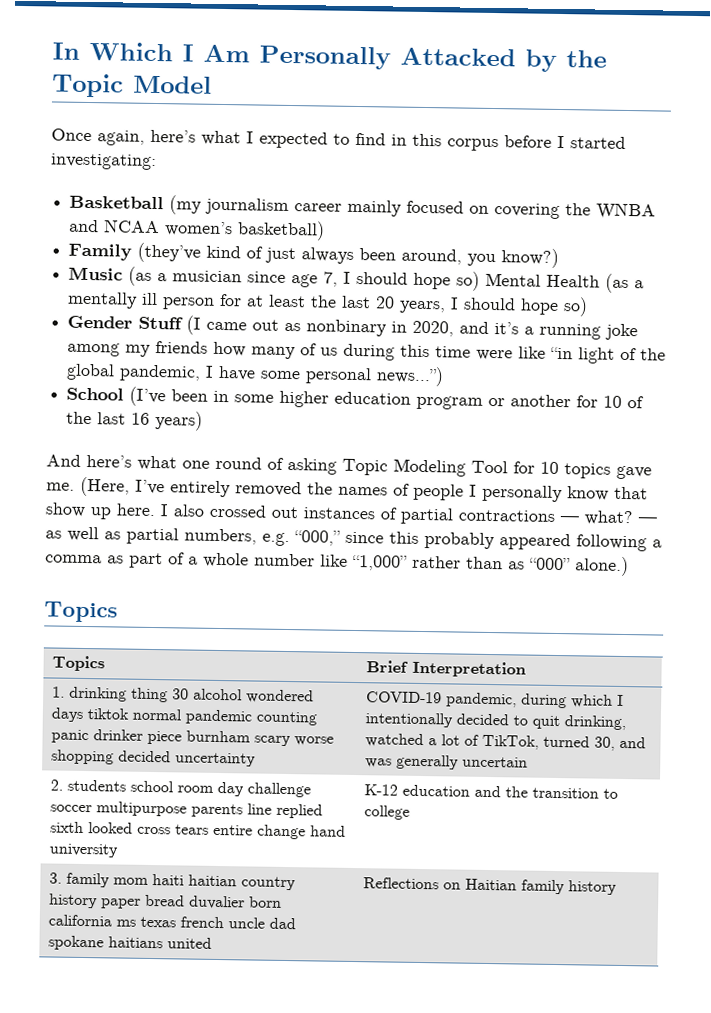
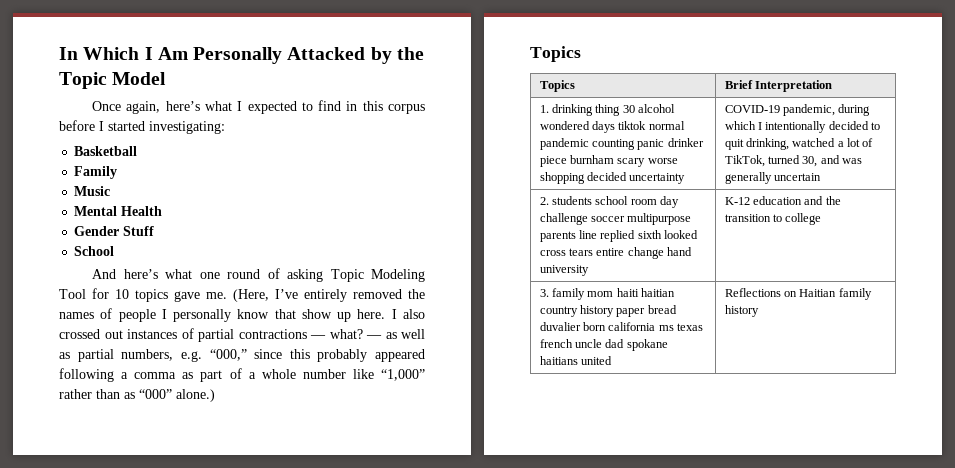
[169,195,657,220] [69,219,326,241] [68,242,560,269] [68,266,645,294] [67,291,589,317] [67,315,639,341] [67,341,667,364] [66,363,445,387] [66,386,645,410] [66,411,204,431] (my journalism career mainly focused on covering the WNBA and NCAA women’s basketball) // Family (they’ve kind of just always been around, you know?) // Music (as a musician since age 7, I should hope so) Mental Health (as a mentally ill person for at least the last 20 years, I should hope so) // Gender Stuff (I came out as nonbinary in 2020, and it’s a running joke among my friends how many of us during this time were like “in light of the global pandemic, I have some personal news…”) // School (I’ve been in some higher education program or another for 10 of the last 16 years) -> [74,166,118,179] [74,186,111,196] [74,206,163,216] [74,226,155,236] [74,246,115,256] // Family // Music // Mental Health // Gender Stuff // School

